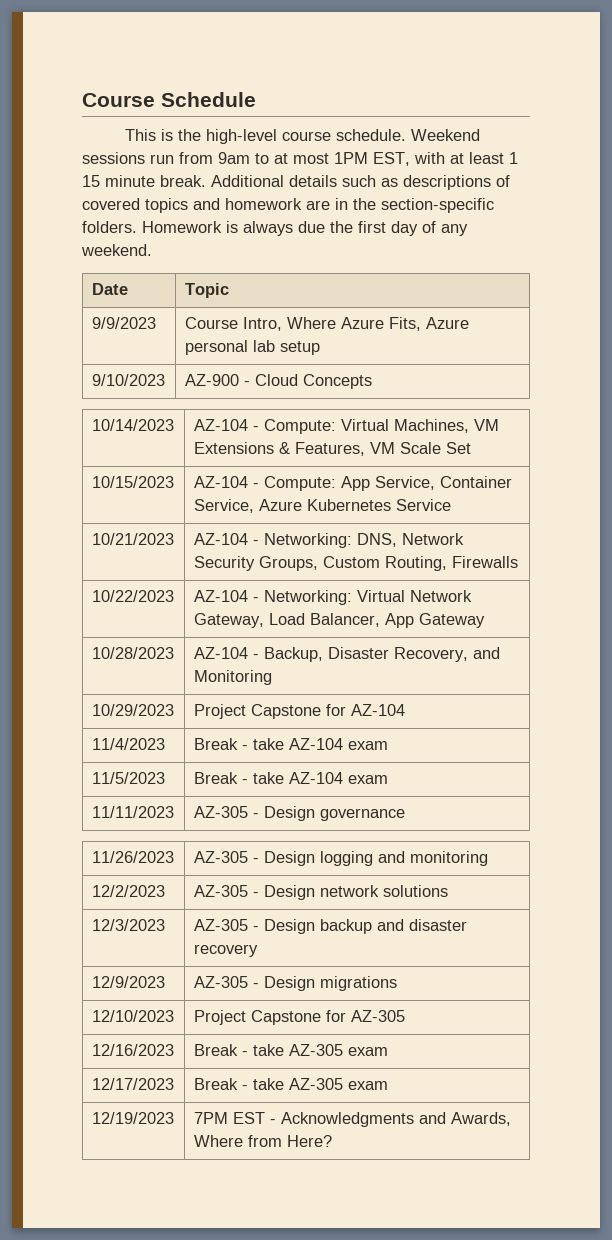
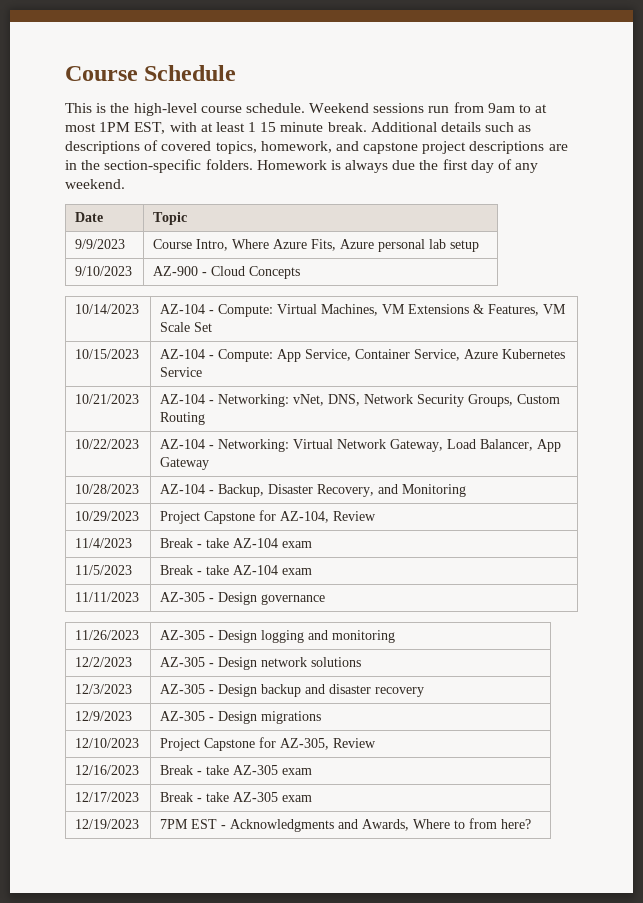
[145,198,302,213] topics and homework -> [215,141,545,154] topics, homework, and capstone project descriptions
(352, 540) none -> [293,394,325,406] vNet,
[384,556,518,571] Routing, Firewalls -> [160,412,206,425] Routing
[350,704,405,716] AZ-104 -> [280,511,377,523] AZ-104, Review
[350,1010,405,1022] AZ-305 -> [280,738,377,750] AZ-305, Review
[247,1135,332,1147] from Here? -> [454,818,532,829] to from here?

